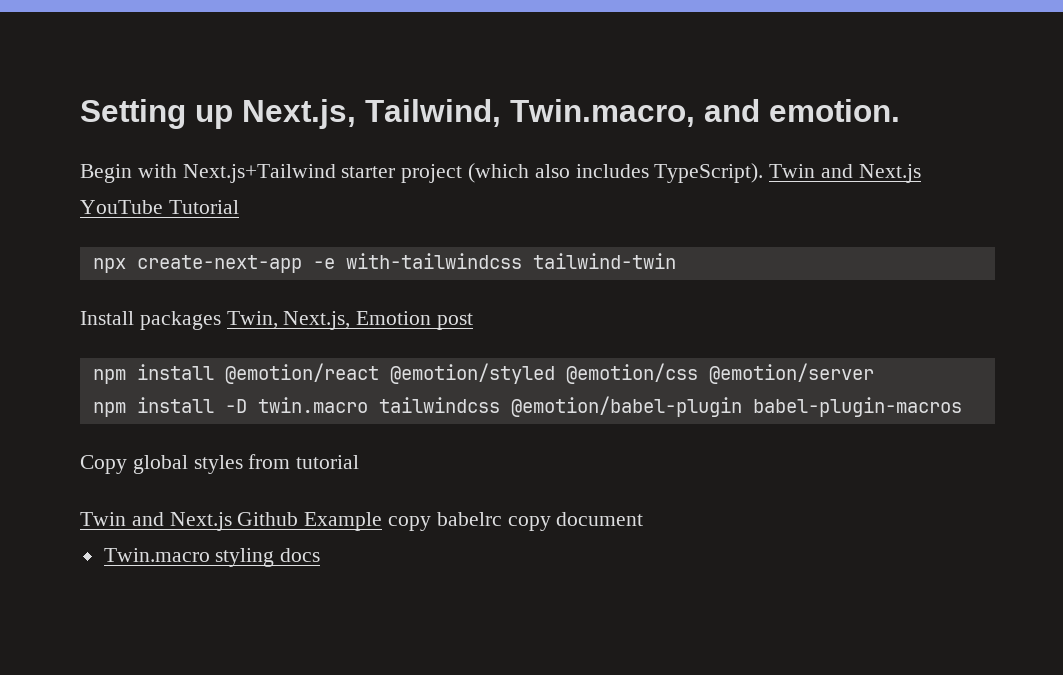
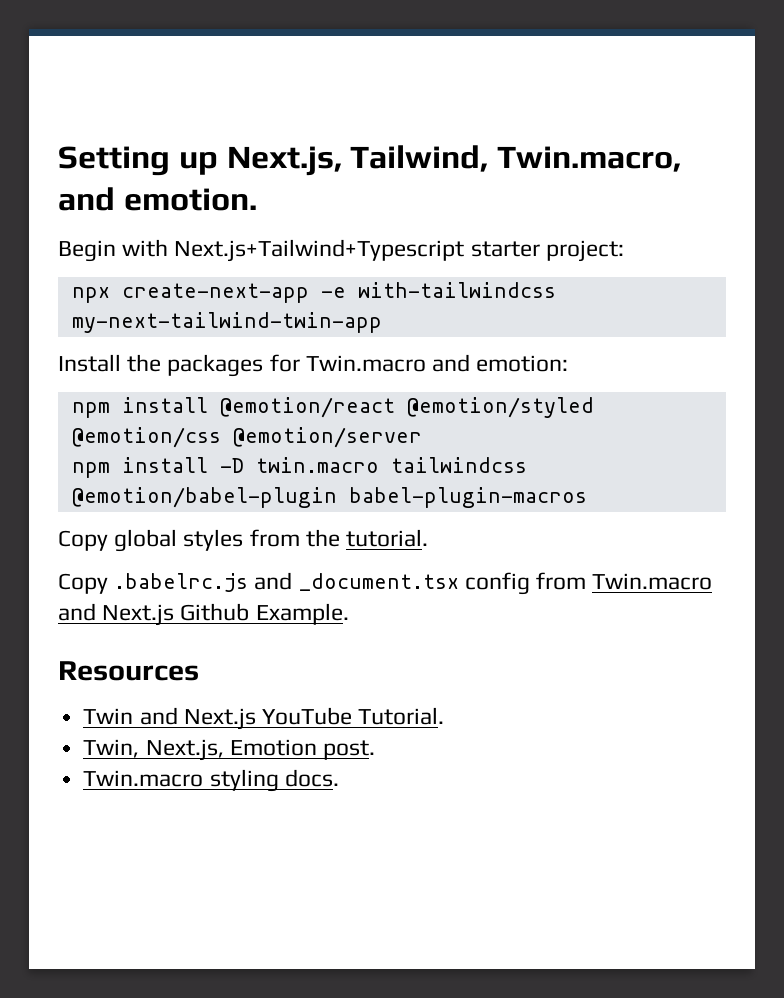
[182,163,921,183] [80,200,239,214] Next.js+Tailwind starter project (which also includes TypeScript). Twin and Next.js YouTube Tutorial -> [174,239,624,262] Next.js+Tailwind+Typescript starter project:
[532,253,676,269] tailwind-twin -> [71,312,382,333] my-next-tailwind-twin-app
[139,311,474,330] packages Twin, Next.js, Emotion post -> [127,354,569,377] the packages for Twin.macro and emotion:
[296,455,360,469] [80,512,644,531] tutorial // Twin and Next.js Github Example copy babelrc copy document -> [305,529,429,547] [58,572,713,595] [58,603,349,626] [58,661,199,681] [83,707,445,730] [83,739,375,761] the tutorial. // Copy .babelrc.js and _document.tsx config from Twin.macro and Next.js Github Example. // Resources // Twin and Next.js YouTube Tutorial. // Twin, Next.js, Emotion post.
[280,548,321,562] docs -> [284,769,339,787] docs.

